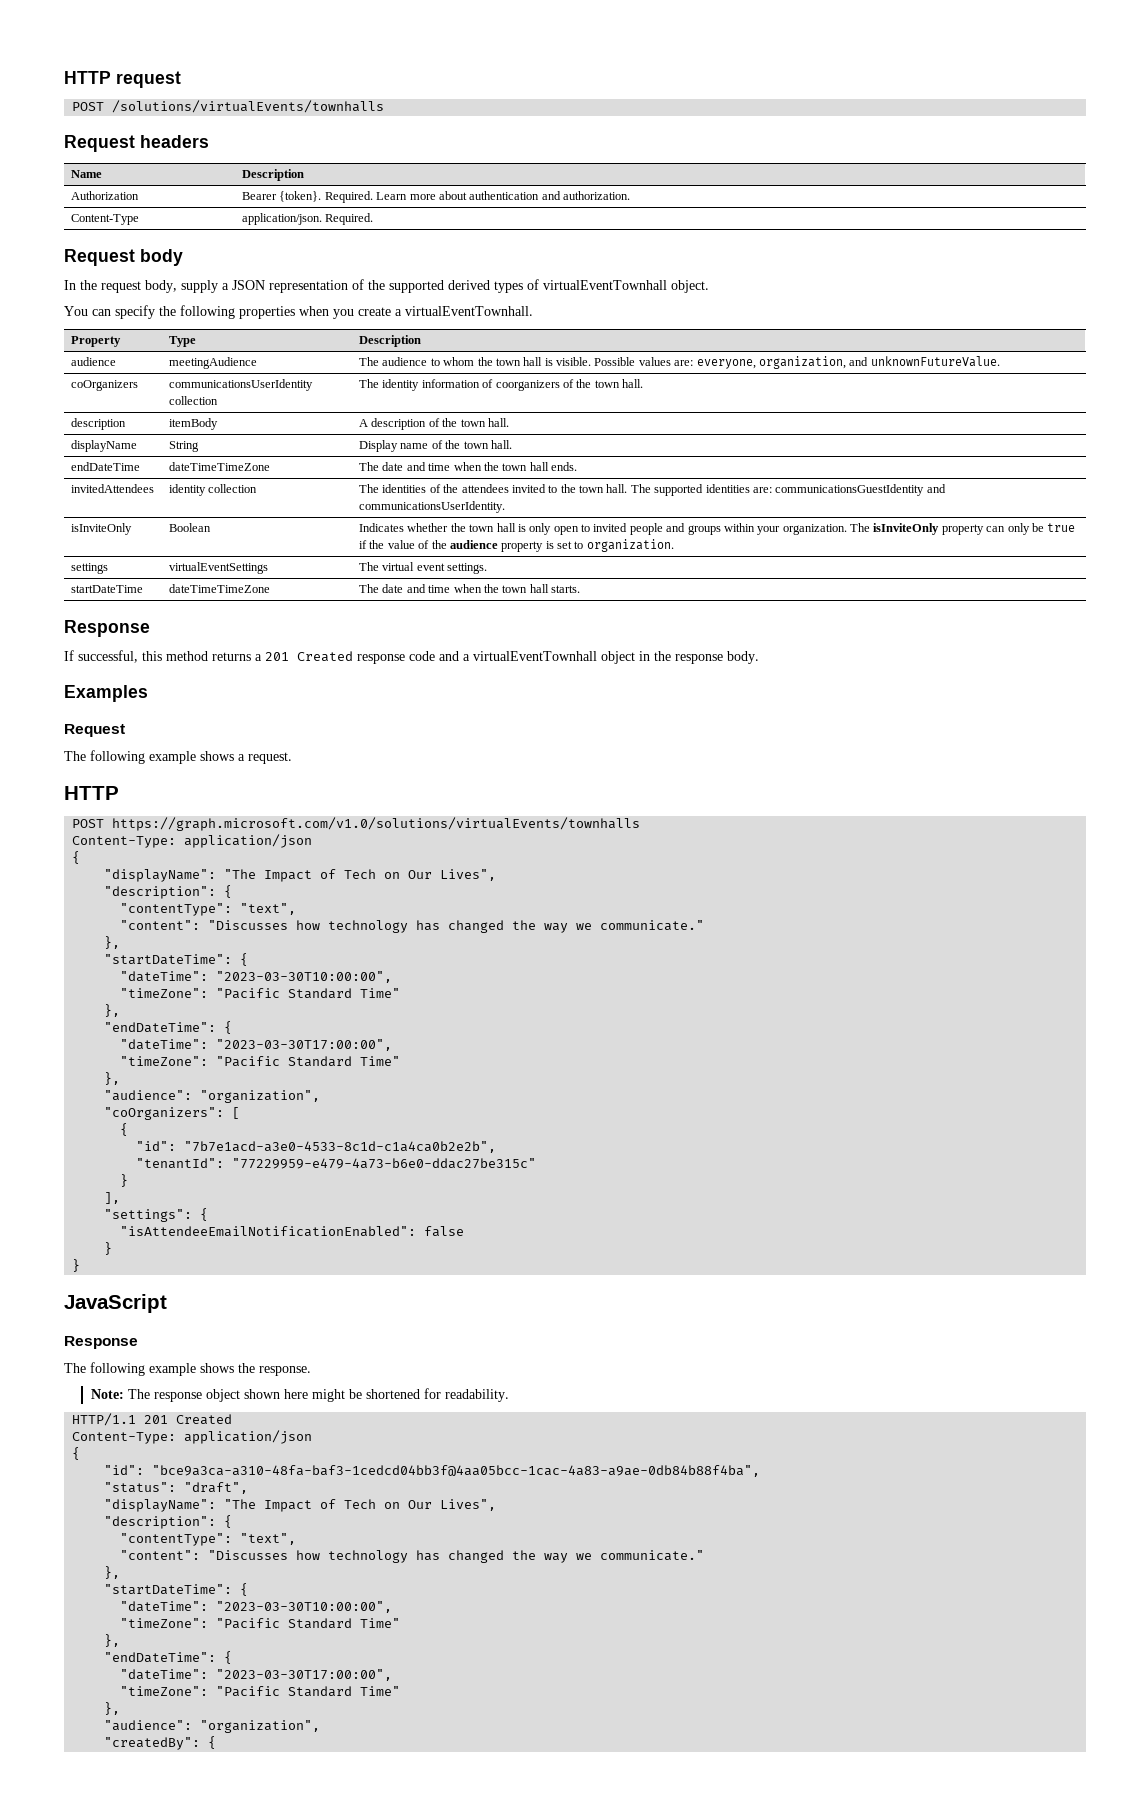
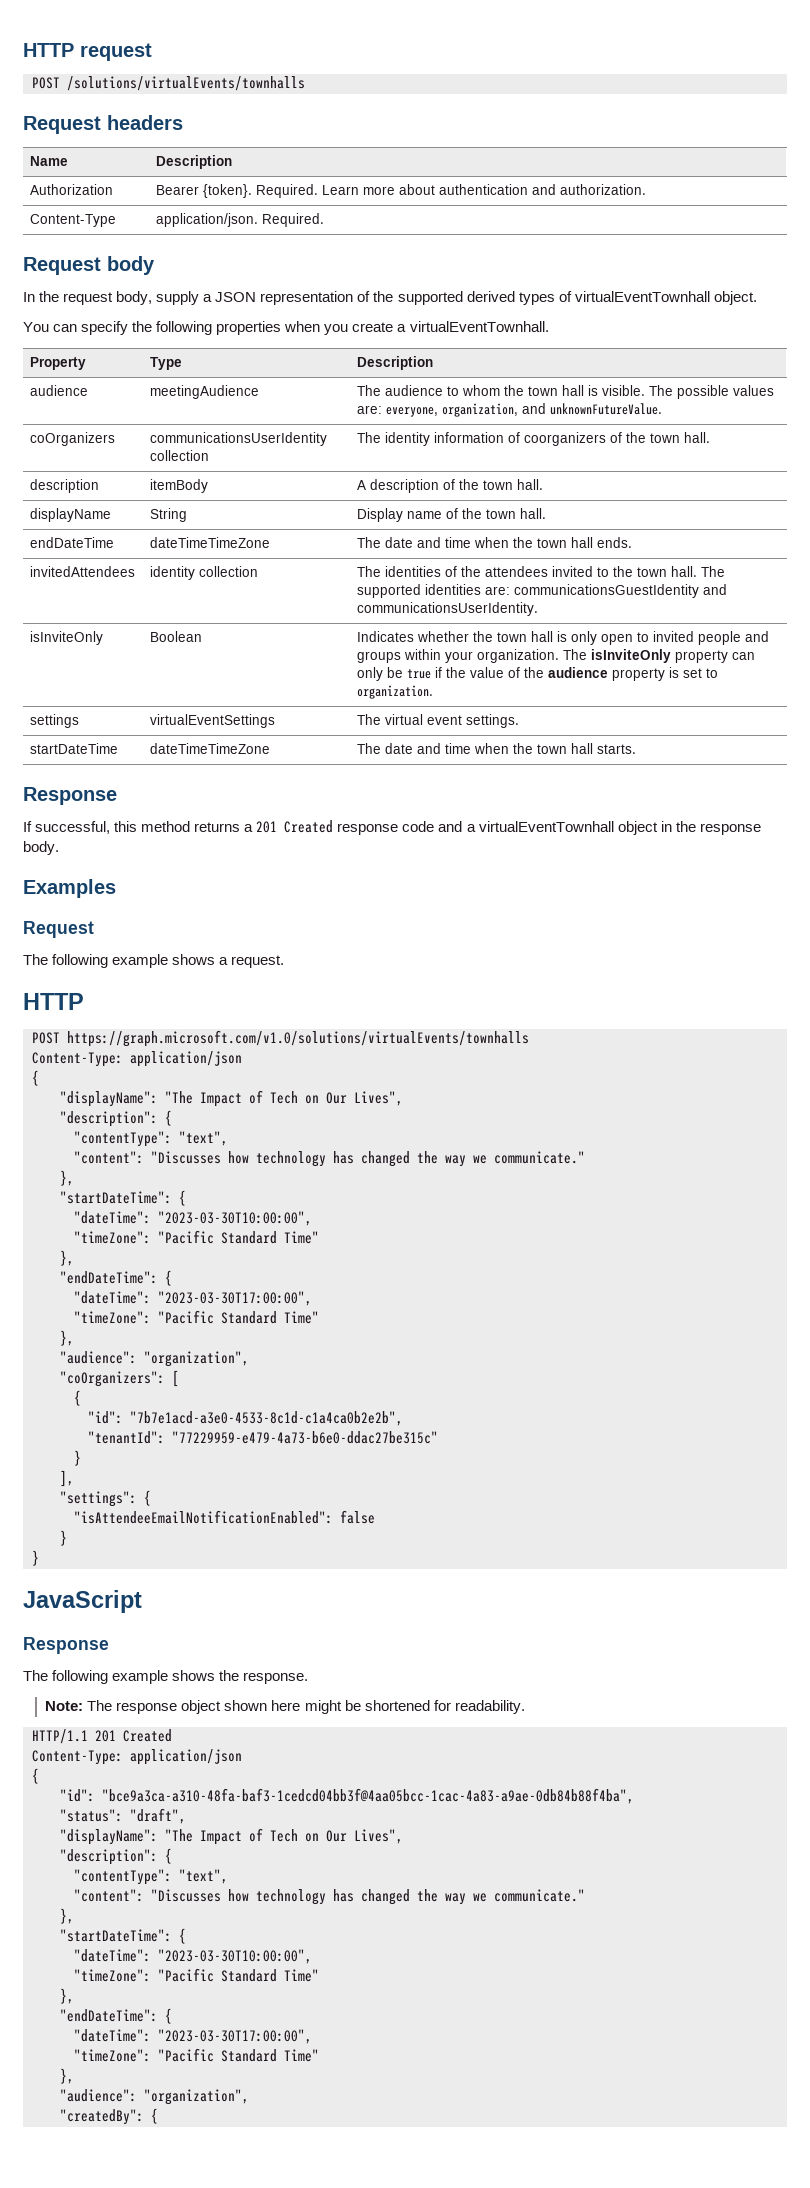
[594,357,636,366] Possible -> [649,385,730,399] The possible

